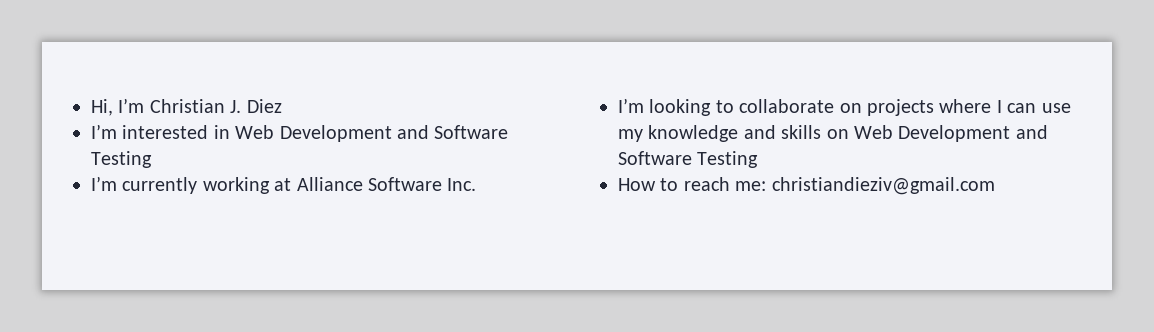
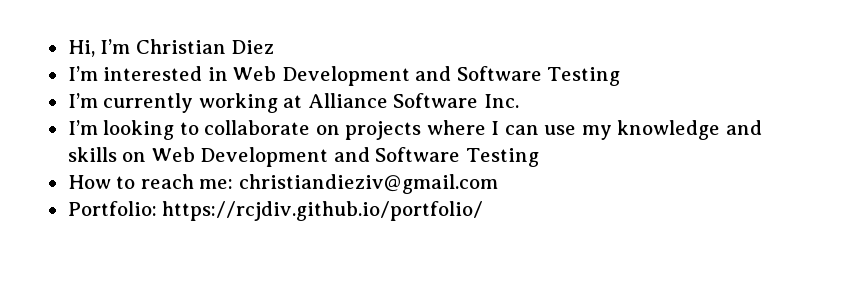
[230,100,242,113] J. -> (226, 46) none
(995, 186) none -> [67,201,484,221] // Portfolio: https://rcjdiv.github.io/portfolio/

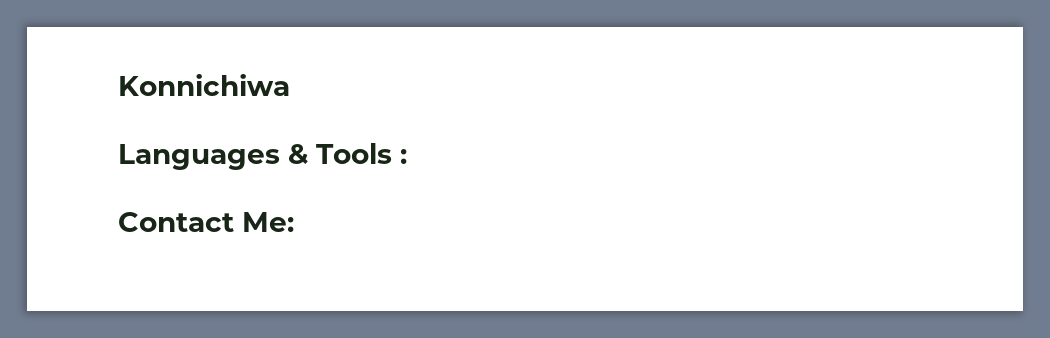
[67,39,275,57] [67,66,621,86] [67,93,519,113] [67,120,762,140] [67,147,539,167] [67,174,498,194] [67,201,484,221] Hi, I’m Christian Diez // I’m interested in Web Development and Software Testing // I’m currently working at Alliance Software Inc. // I’m looking to collaborate on projects where I can use my knowledge and skills on Web Development and Software Testing // How to reach me: christiandieziv@gmail.com // Portfolio: https://rcjdiv.github.io/portfolio/ -> [118,74,290,96] [118,143,407,170] [118,212,294,232] Konnichiwa // Languages & Tools : // Contact Me:

